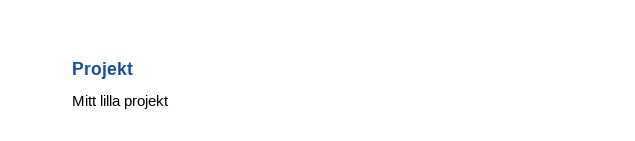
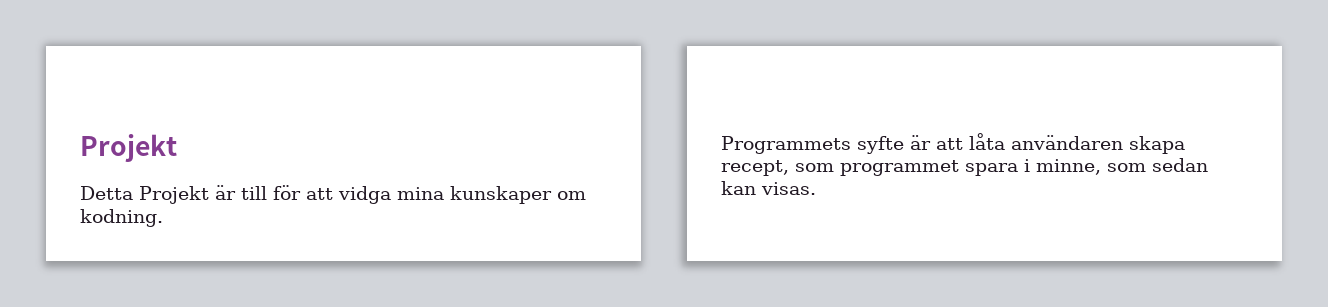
[72,95,170,109] Mitt lilla projekt -> [80,185,586,204] [80,209,163,227] [721,133,1185,154] [721,158,1208,176] [721,181,816,195] Detta Projekt är till för att vidga mina kunskaper om kodning. // Programmets syfte är att låta användaren skapa recept, som programmet spara i minne, som sedan kan visas.

